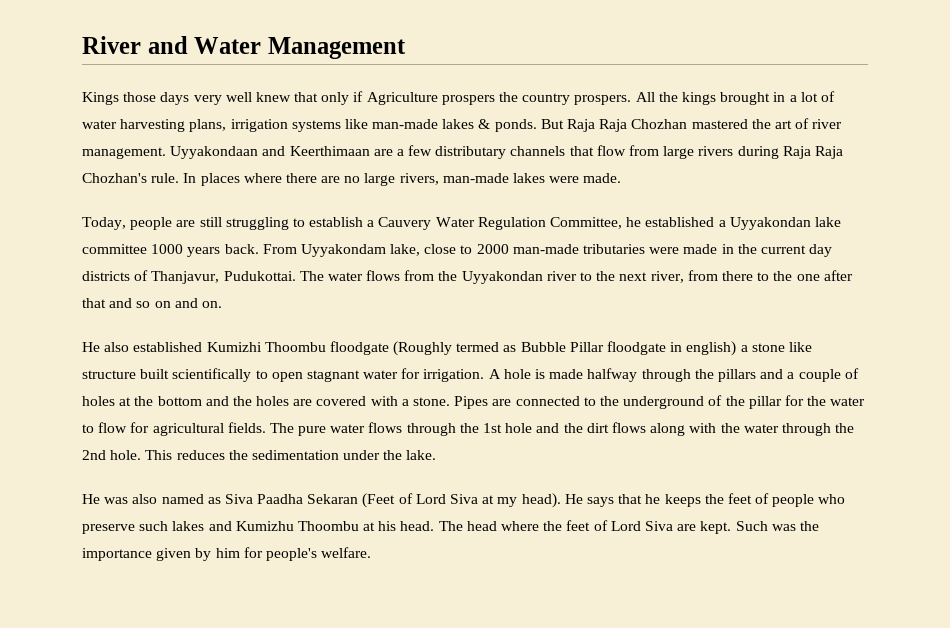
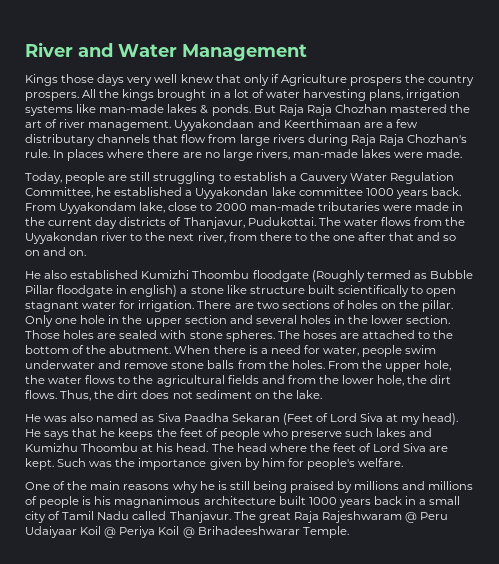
[488,368,859,382] [82,395,866,409] [82,422,855,436] [82,450,381,460] A hole is made halfway through the pillars and a couple of holes at the bottom and the holes are covered with a stone. Pipes are connected to the underground of the pillar for the water to flow for agricultural fields. The pure water flows through the 1st hole and the dirt flows along with the water through the 2nd hole. This reduces the sedimentation under -> [197,300,454,312] [25,315,451,327] [25,330,454,342] [25,345,437,357] [25,360,452,372] [25,375,452,387] [25,390,270,401] There are two sections of holes on the pillar. Only one hole in the upper section and several holes in the lower section. Those holes are sealed with stone spheres. The hoses are attached to the bottom of the abutment. When there is a need for water, people swim underwater and remove stone balls from the holes. From the upper hole, the water flows to the agricultural fields and from the lower hole, the dirt flows. Thus, the dirt does not sediment on
(372, 552) none -> [25,481,474,493] [25,496,461,508] [25,511,449,523] [25,526,349,538] // One of the main reasons why he is still being praised by millions and millions of people is his magnanimous architecture built 1000 years back in a small city of Tamil Nadu called Thanjavur. The great Raja Rajeshwaram @ Peru Udaiyaar Koil @ Periya Koil @ Brihadeeshwarar Temple.

